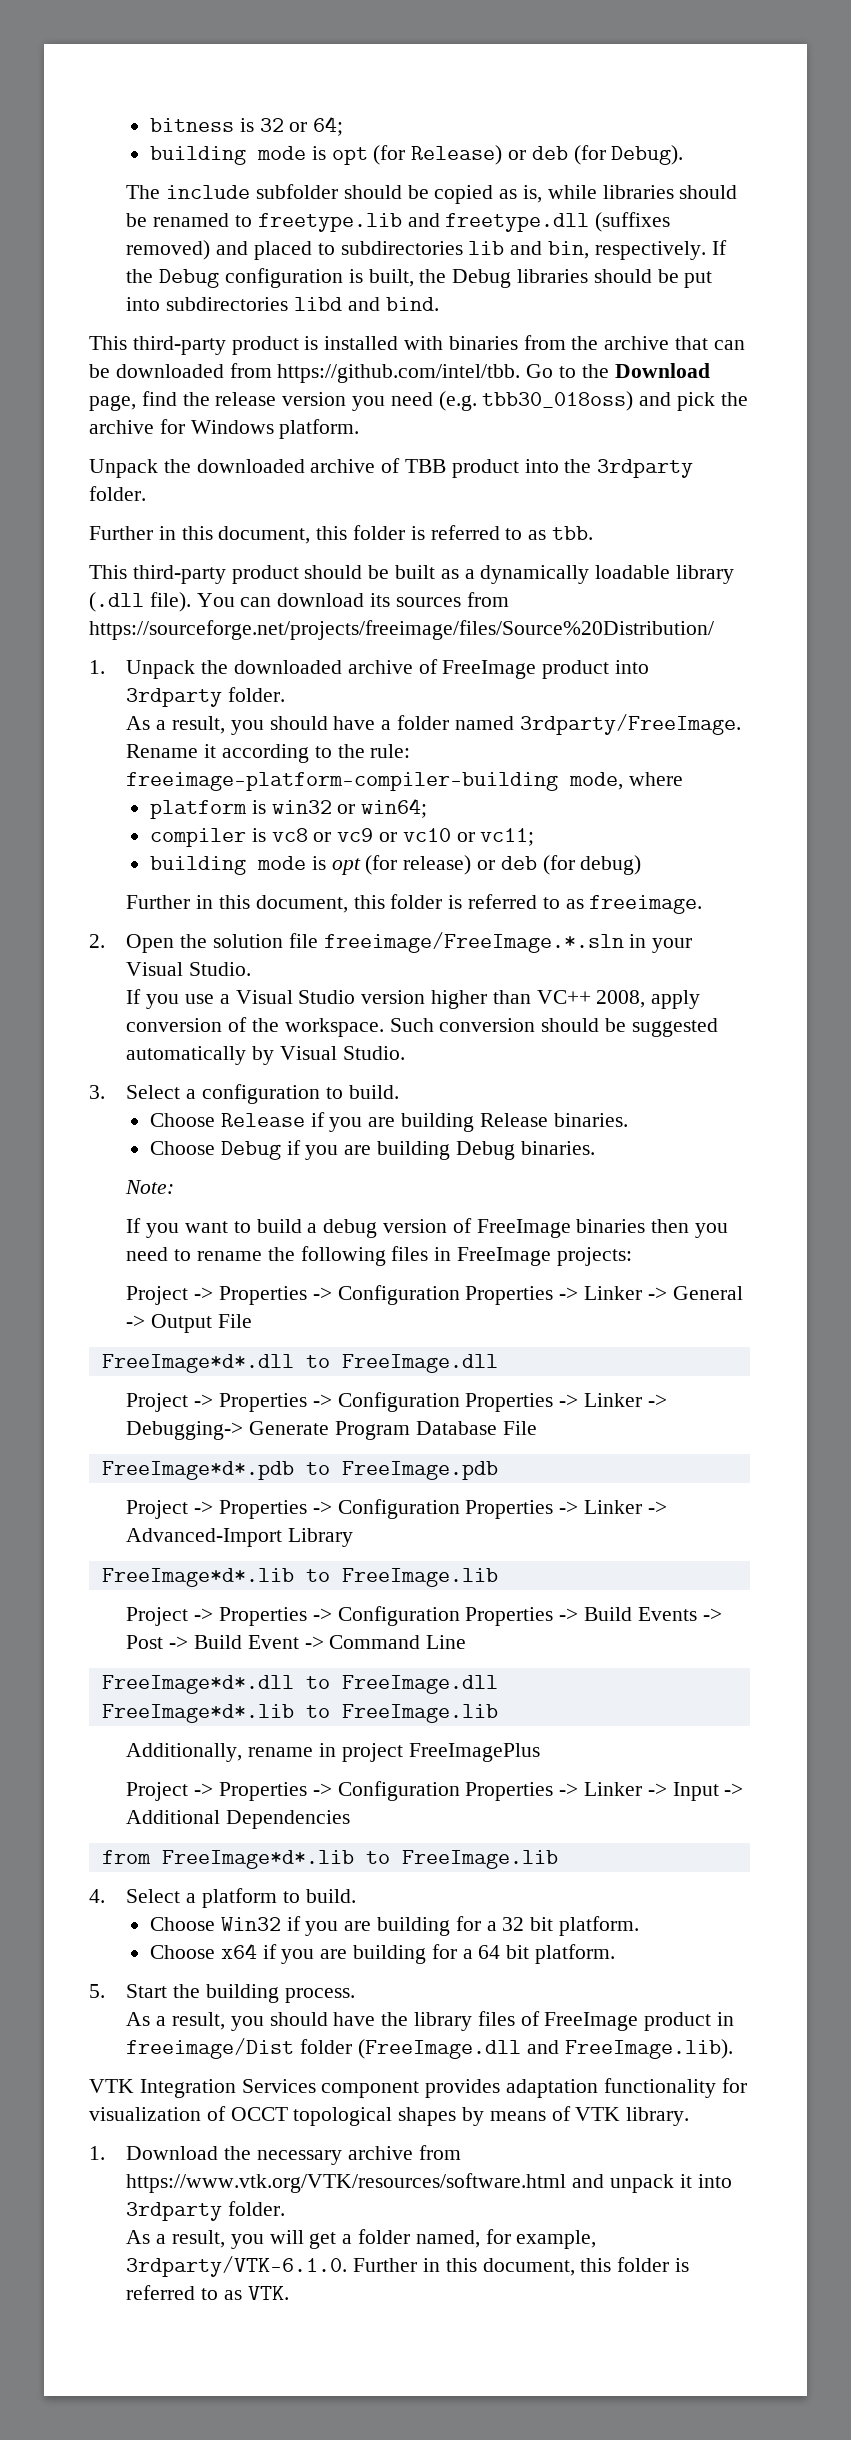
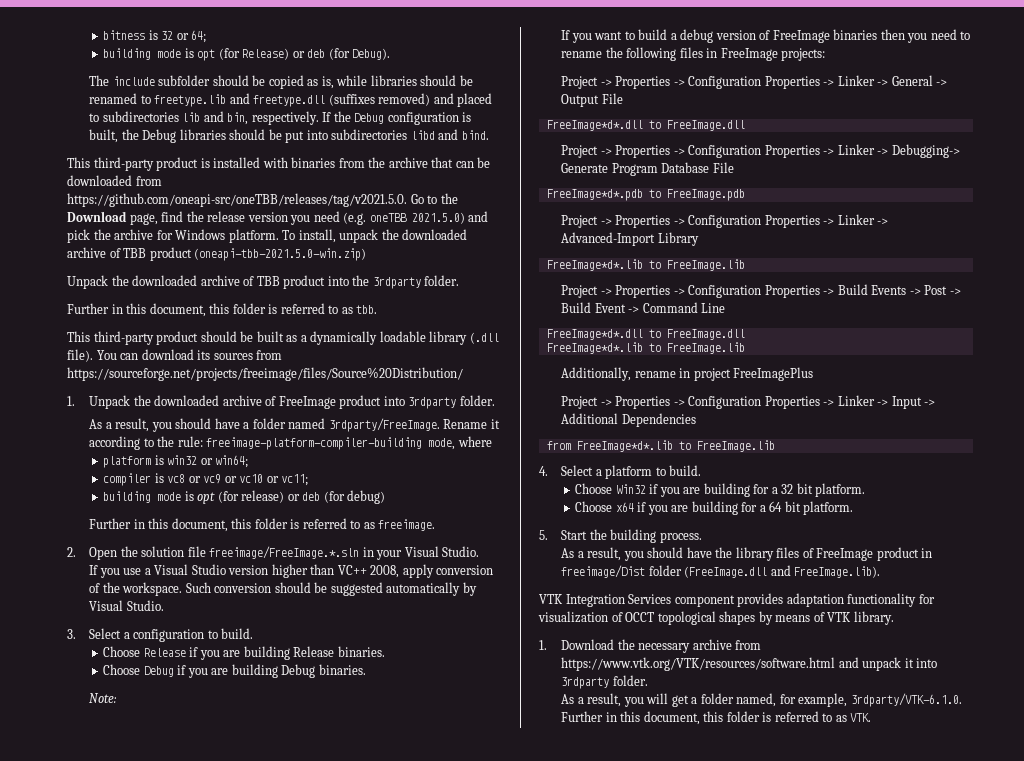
[277,364,521,383] https://github.com/intel/tbb. -> [67,193,407,207] https://github.com/oneapi-src/oneTBB/releases/tag/v2021.5.0.
[482,391,634,411] tbb30_018oss) -> [369,212,465,224] oneTBB 2021.5.0)
(360, 429) none -> [282,229,468,243] [67,247,367,261] To install, unpack the downloaded archive of TBB product (oneapi-tbb-2021.5.0-win.zip)

